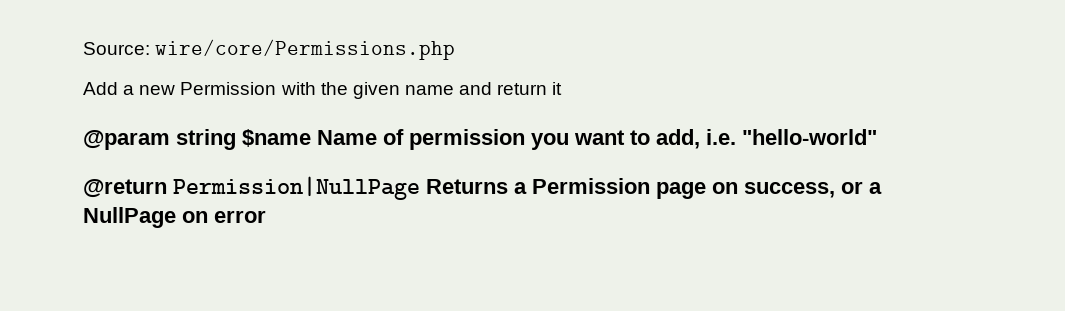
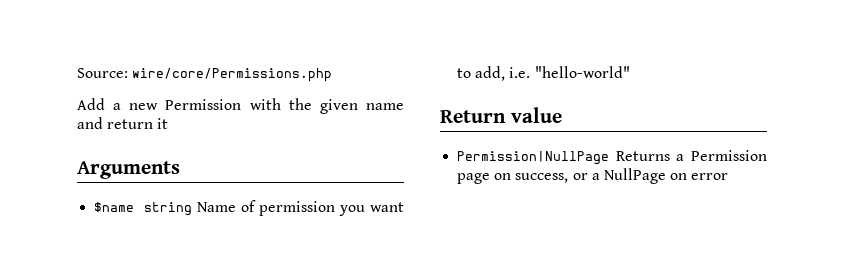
[83,129,311,150] @param string $name -> [77,161,180,179] [94,202,192,216] Arguments // $name string
[83,179,167,198] @return -> [440,107,562,123] Return value //

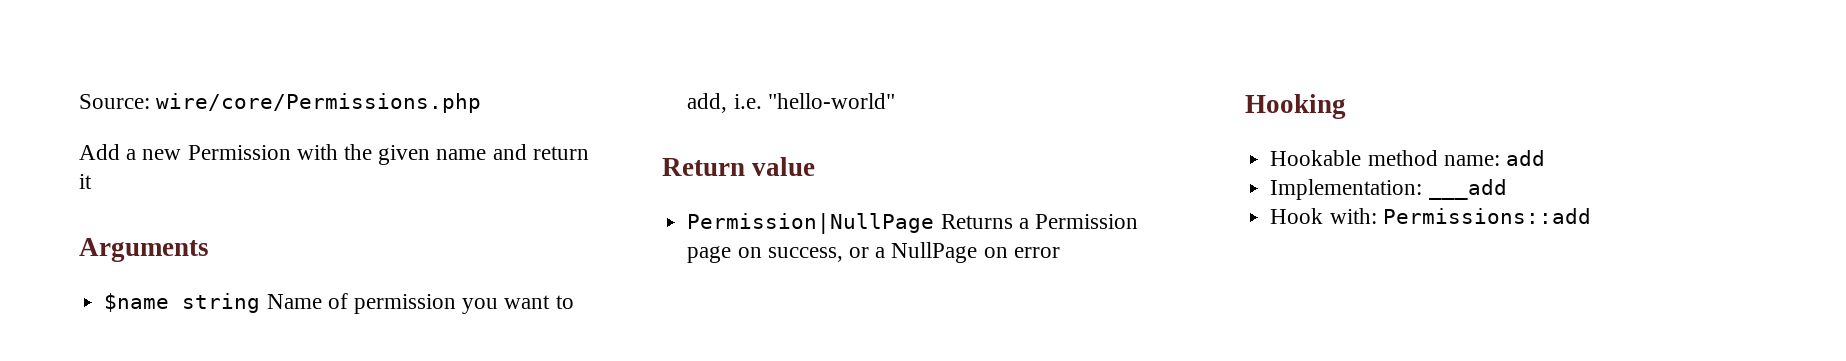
(729, 176) none -> [1245,94,1346,119] [1270,150,1545,166] [1270,179,1507,200] [1270,208,1591,224] // Hooking // Hookable method name: add // Implementation: ___add // Hook with: Permissions::add

